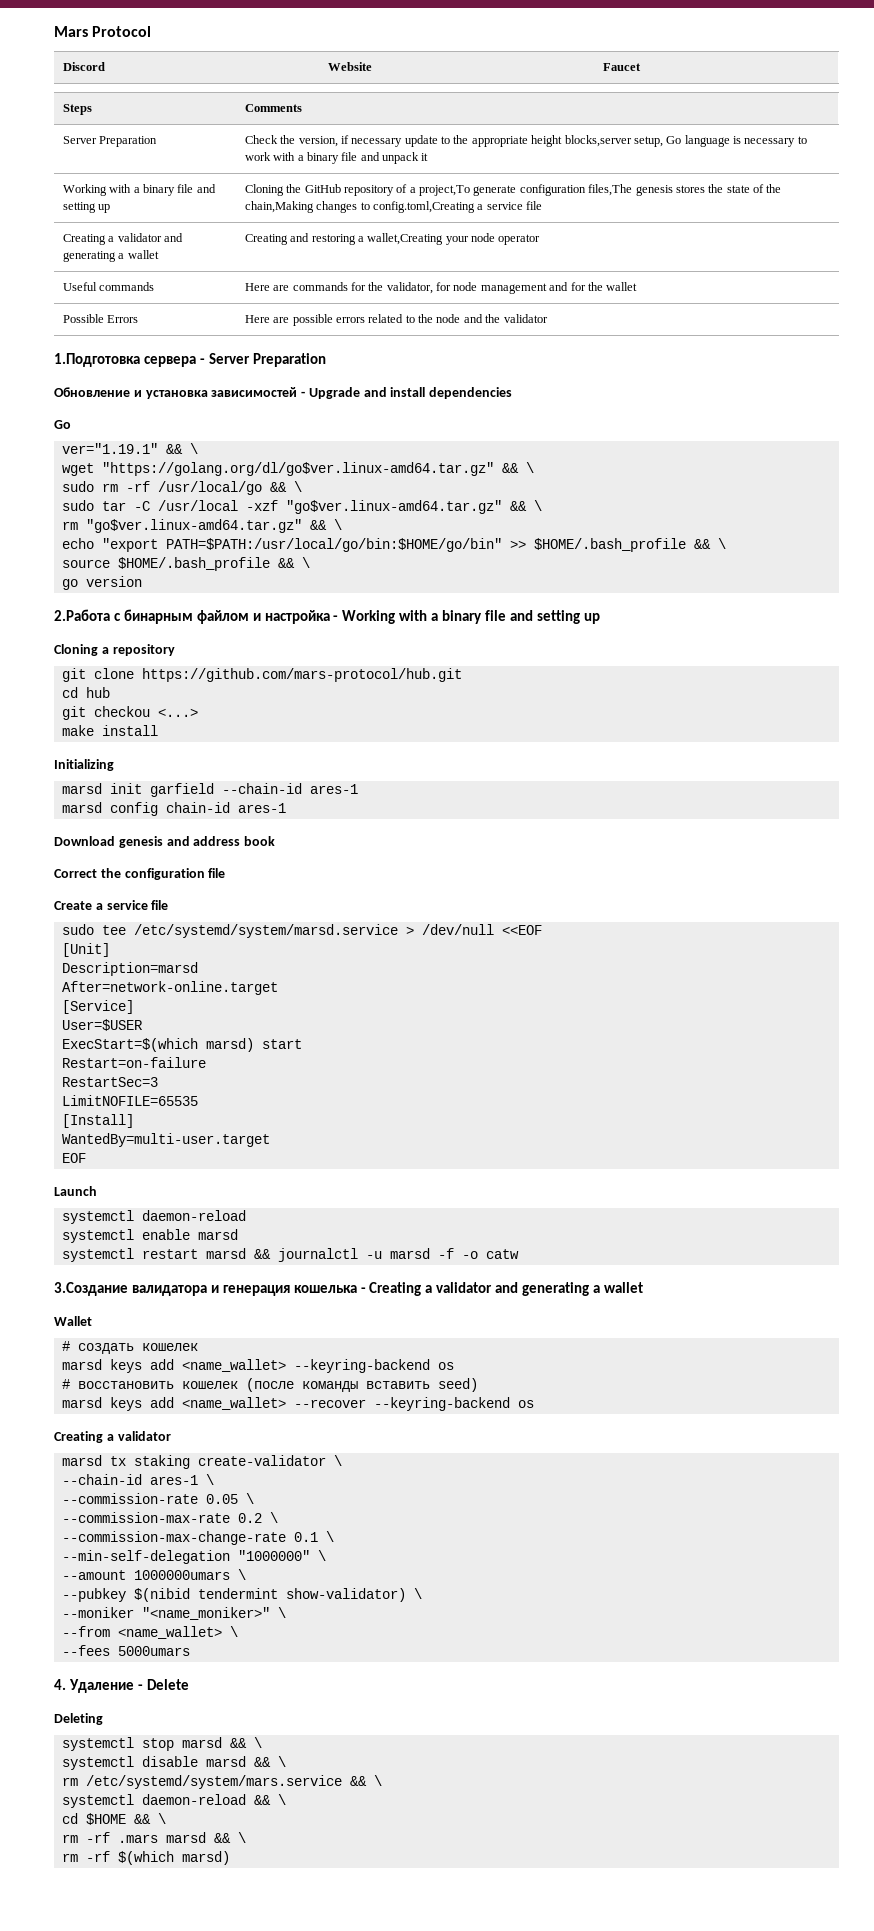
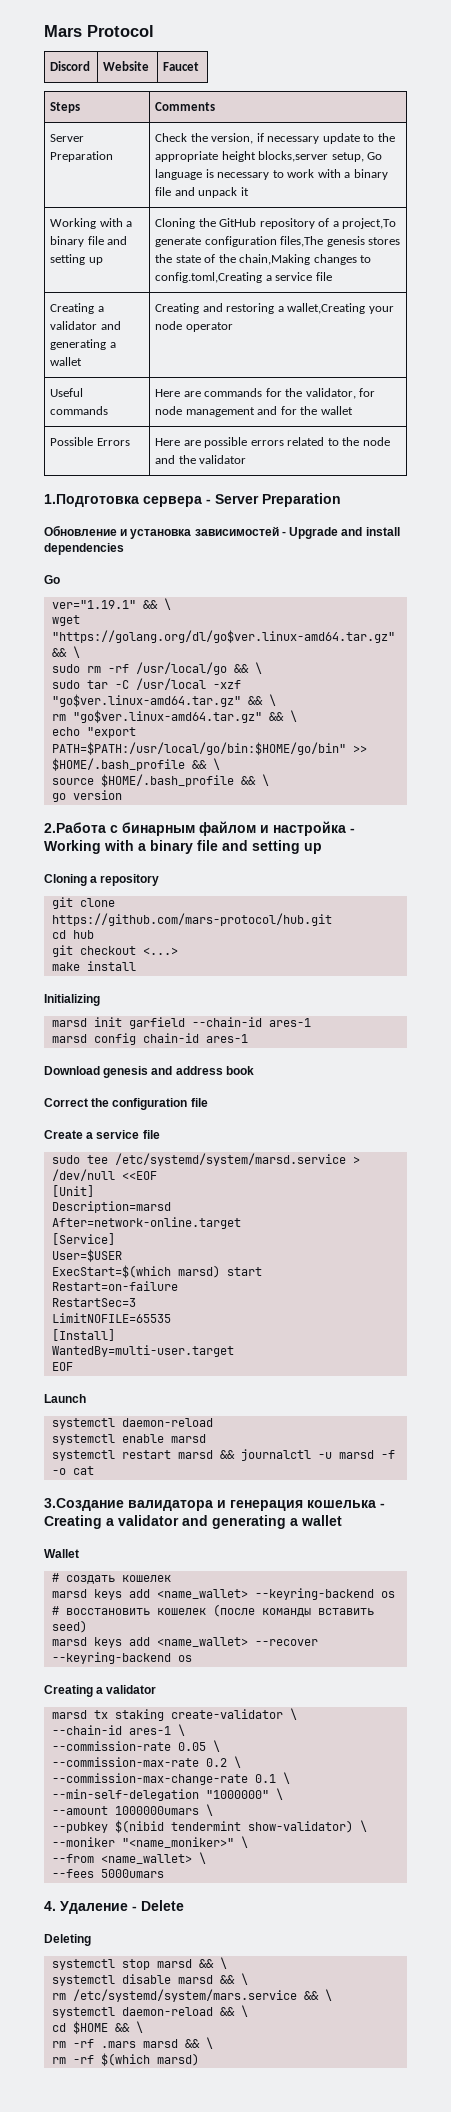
[94,706,151,717] checkou -> [79,946,136,955] checkout
[486,1249,520,1259] catw -> [72,1466,94,1475] cat

